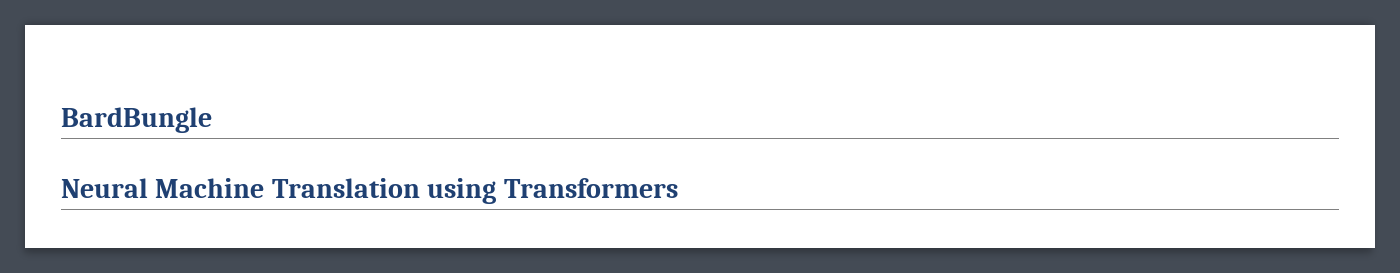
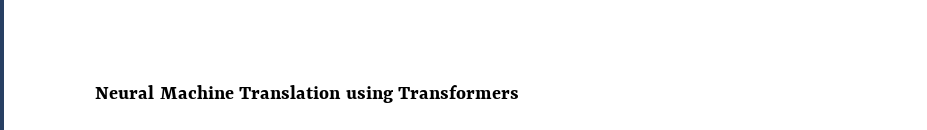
[61,107,212,133] BardBungle // -> (95, 92) none

